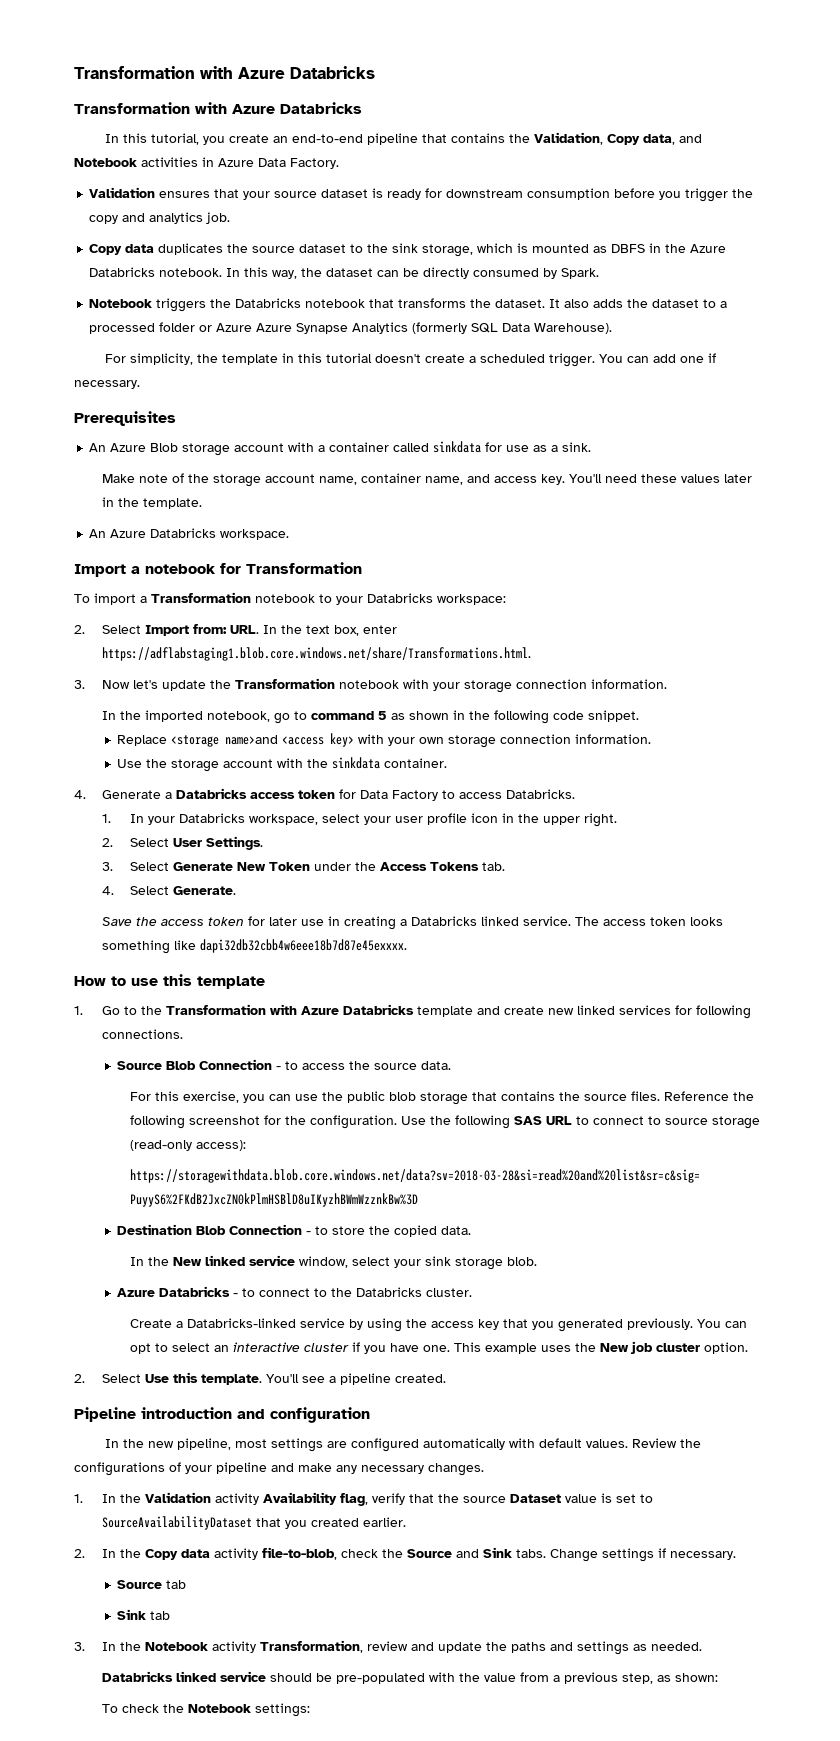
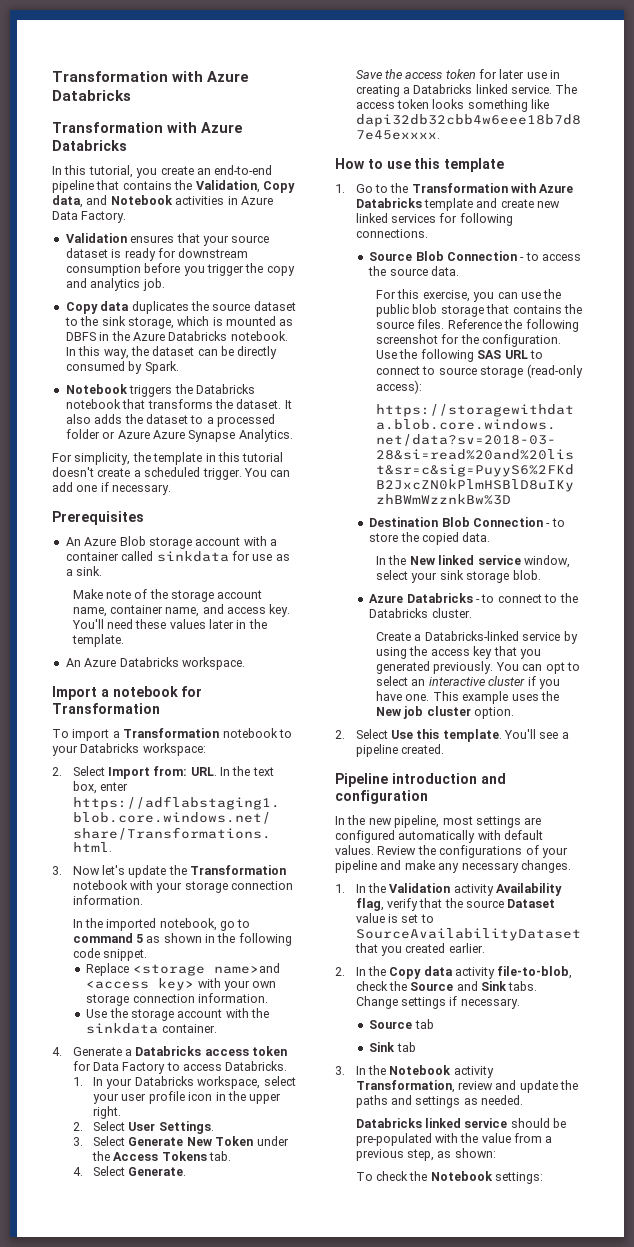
[352,322,613,334] Analytics (formerly SQL Data Warehouse). -> [238,429,293,442] Analytics.

